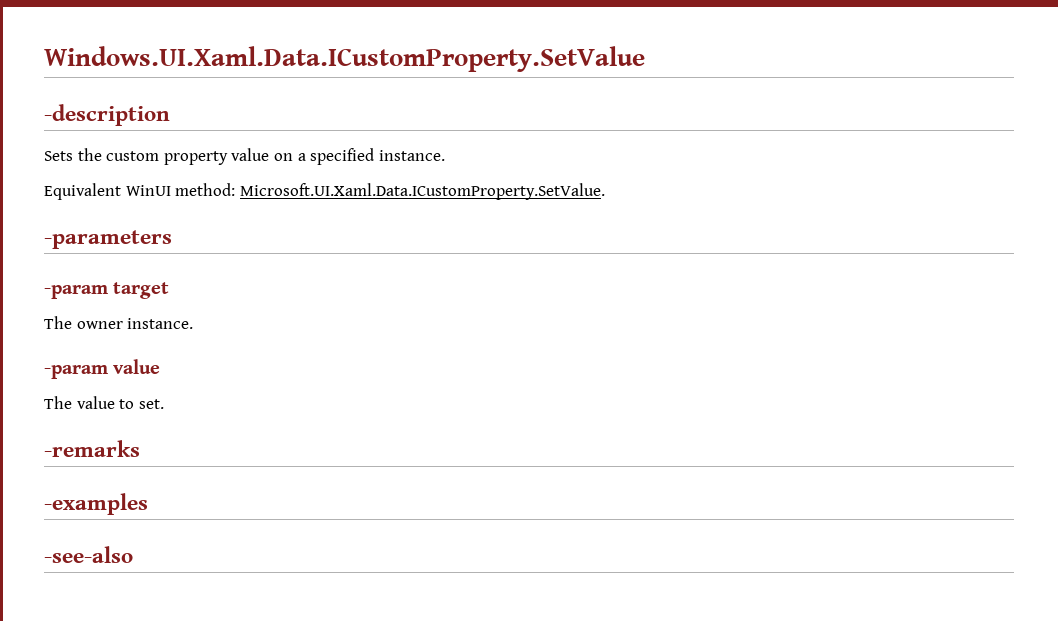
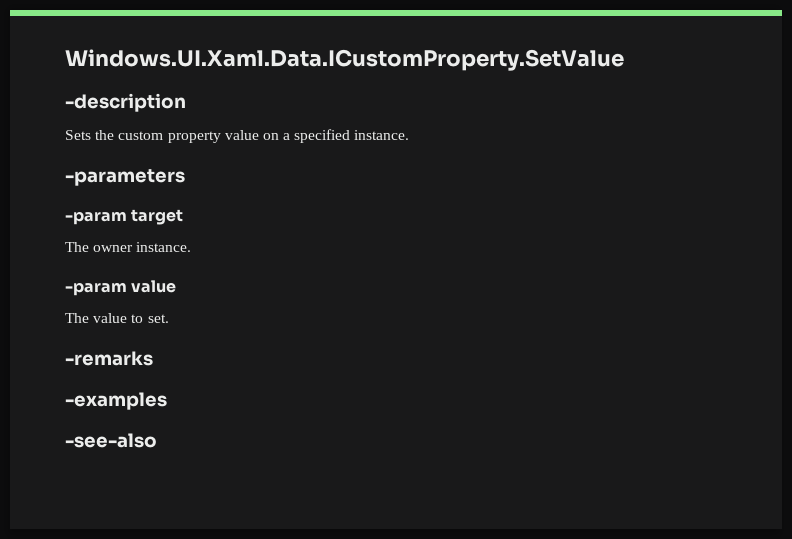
[44,183,605,200] // Equivalent WinUI method: Microsoft.UI.Xaml.Data.ICustomProperty.SetValue. -> (410, 135) none

